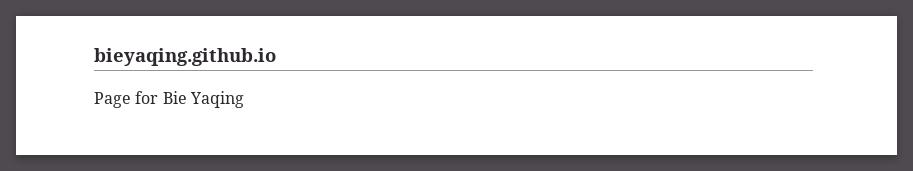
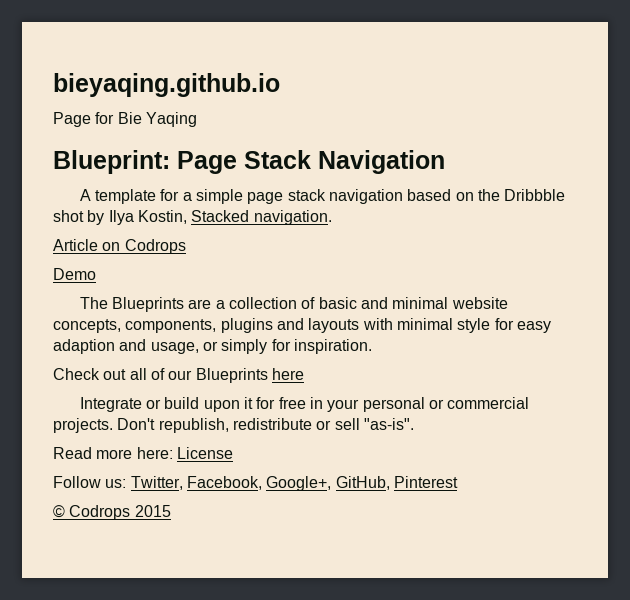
(244, 99) none -> [53,150,445,174] [79,189,566,204] [53,210,332,225] [53,239,186,254] [53,268,96,280] [79,297,508,312] [53,318,551,333] [53,339,372,354] [53,368,304,383] [79,397,530,412] [53,418,414,433] [53,447,233,459] [53,476,458,491] [53,505,171,520] // Blueprint: Page Stack Navigation // A template for a simple page stack navigation based on the Dribbble shot by Ilya Kostin, Stacked navigation. // Article on Codrops // Demo // The Blueprints are a collection of basic and minimal website concepts, components, plugins and layouts with minimal style for easy adaption and usage, or simply for inspiration. // Check out all of our Blueprints here // Integrate or build upon it for free in your personal or commercial projects. Don't republish, redistribute or sell "as-is". // Read more here: License // Follow us: Twitter, Facebook, Google+, GitHub, Pinterest // © Codrops 2015

